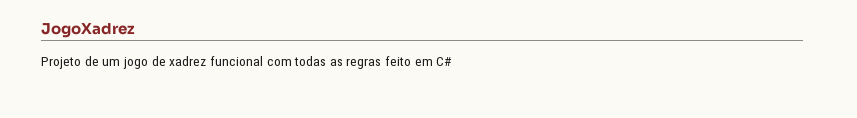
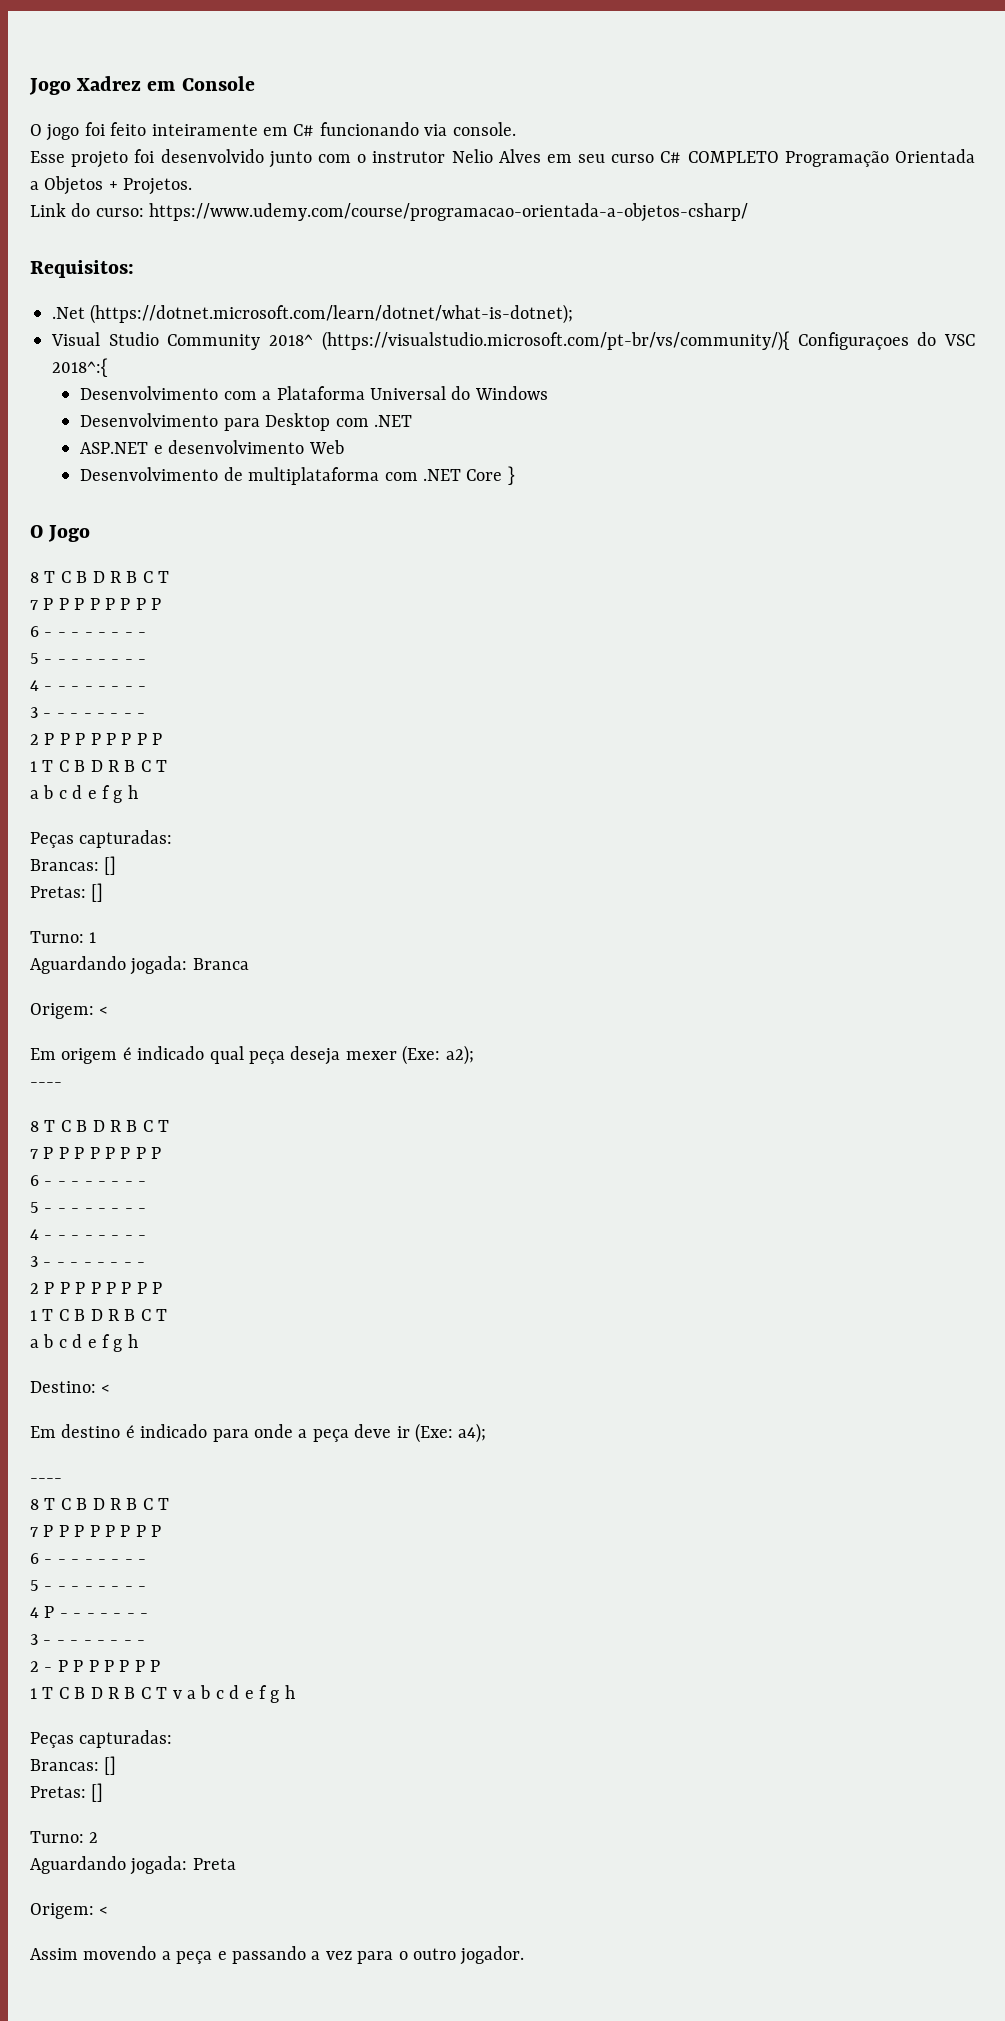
[41,23,135,38] [41,56,453,69] JogoXadrez // Projeto de um jogo de xadrez funcional com todas as regras feito em C# -> [29,76,255,95] [30,122,516,141] [30,149,975,168] [30,176,193,195] [30,203,749,222] [30,260,134,278] [52,304,574,324] [51,331,975,351] [52,358,108,377] [80,386,548,400] [80,413,413,431] [80,440,344,454] [80,466,515,485] [30,525,91,542] [30,571,170,583] [30,598,162,610] [30,626,147,637] [30,653,147,664] [30,680,147,691] [30,707,146,718] [30,733,163,745] [30,760,168,772] [30,785,138,803] [30,830,173,848] [30,856,117,875] [30,883,104,902] [30,931,97,943] [30,956,249,975] [30,1003,109,1019] [30,1045,474,1065] [30,1082,62,1087] [30,1120,170,1132] [30,1147,162,1159] [30,1175,147,1186] [30,1202,147,1213] [30,1229,147,1240] [30,1256,146,1267] [30,1282,163,1294] [30,1309,168,1321] [30,1334,138,1352] [30,1381,111,1393] [30,1423,487,1443] [30,1478,62,1483] [30,1498,170,1510] [30,1525,162,1537] [30,1553,147,1564] [30,1580,147,1591] [30,1606,149,1618] [30,1634,146,1645] [30,1660,161,1672] [30,1685,295,1703] [30,1730,173,1748] [30,1756,117,1775] [30,1783,104,1802] [30,1831,99,1843] [30,1856,236,1875] [30,1903,109,1919] [30,1946,525,1965] Jogo Xadrez em Console // O jogo foi feito inteiramente em C# funcionando via console. // Esse projeto foi desenvolvido junto com o instrutor Nelio Alves em seu curso C# COMPLETO Programação Orientada a Objetos + Projetos. // Link do curso: https://www.udemy.com/course/programacao-orientada-a-objetos-csharp/ // Requisitos: // .Net (https://dotnet.microsoft.com/learn/dotnet/what-is-dotnet); // Visual Studio Community 2018^ (https://visualstudio.microsoft.com/pt-br/vs/community/){ Configuraçoes do VSC 2018^:{ // Desenvolvimento com a Plataforma Universal do Windows // Desenvolvimento para Desktop com .NET // ASP.NET e desenvolvimento Web // Desenvolvimento de multiplataforma com .NET Core } // O Jogo // 8 T C B D R B C T // 7 P P P P P P P P // 6 - - - - - - - - // 5 - - - - - - - - // 4 - - - - - - - - // 3 - - - - - - - - // 2 P P P P P P P P // 1 T C B D R B C T // a b c d e f g h // Peças capturadas: // Brancas: [] // Pretas: [] // Turno: 1 // Aguardando jogada: Branca // Origem: < // Em origem é indicado qual peça deseja mexer (Exe: a2); // ---- // 8 T C B D R B C T // 7 P P P P P P P P // 6 - - - - - - - - // 5 - - - - - - - - // 4 - - - - - - - - // 3 - - - - - - - - // 2 P P P P P P P P // 1 T C B D R B C T // a b c d e f g h // Destino: < // Em destino é indicado para onde a peça deve ir (Exe: a4); // ---- // 8 T C B D R B C T // 7 P P P P P P P P // 6 - - - - - - - - // 5 - - - - - - - - // 4 P - - - - - - - // 3 - - - - - - - - // 2 - P P P P P P P // 1 T C B D R B C T v a b c d e f g h // Peças capturadas: // Brancas: [] // Pretas: [] // Turno: 2 // Aguardando jogada: Preta // Origem: < // Assim movendo a peça e passando a vez para o outro jogador.

